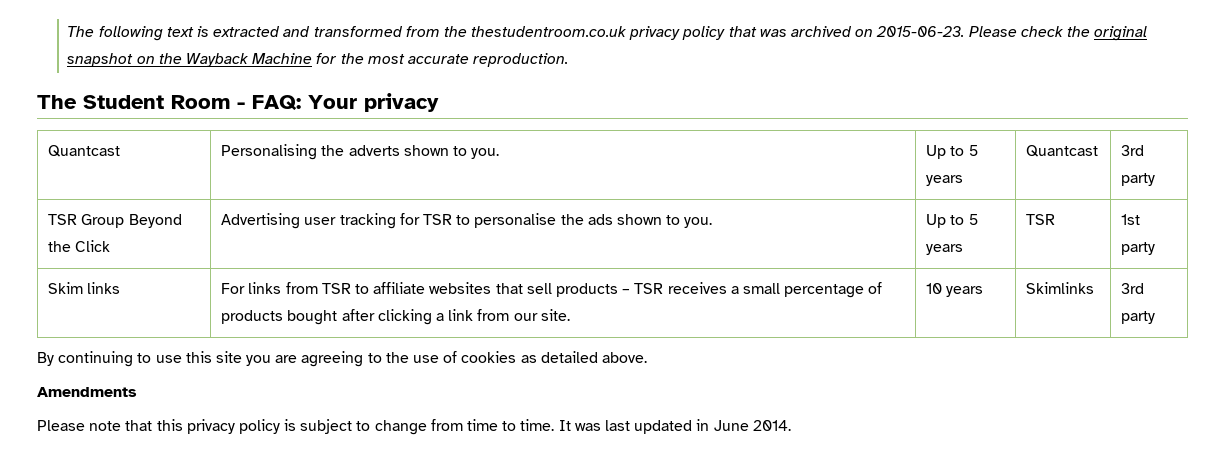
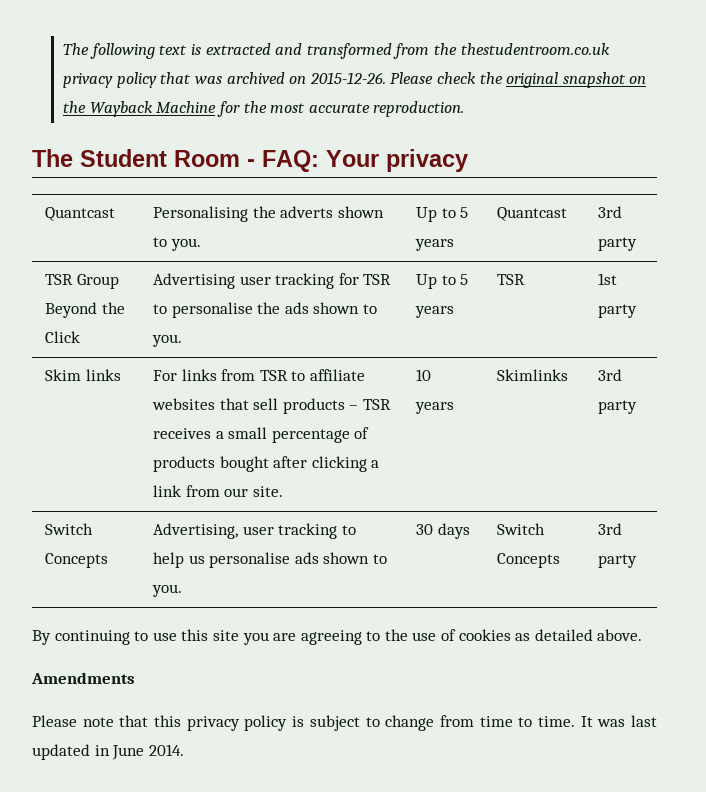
[876,26,965,37] 2015-06-23. -> [309,72,386,84] 2015-12-26.
(1156, 317) none -> [44,523,93,535] [44,553,108,568] [152,523,356,539] [152,552,387,568] [151,584,182,597] [415,523,470,539] [496,523,545,535] [496,553,560,568] [597,523,622,535] [597,554,637,568] // Switch Concepts | Advertising, user tracking to help us personalise ads shown to you. | 30 days | Switch Concepts | 3rd party

